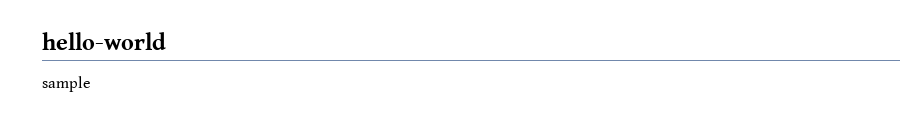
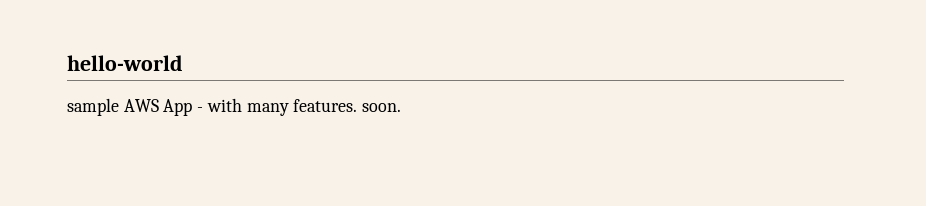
(91, 84) none -> [123,98,402,116] AWS App - with many features. soon.

